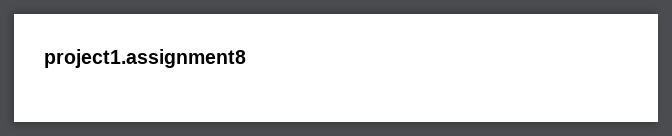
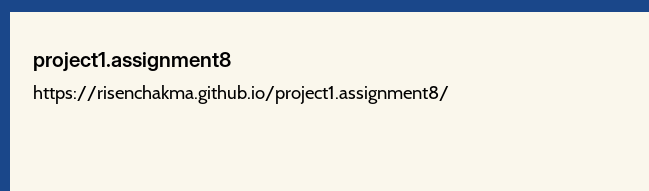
(246, 58) none -> [33,85,449,104] // https://risenchakma.github.io/project1.assignment8/

